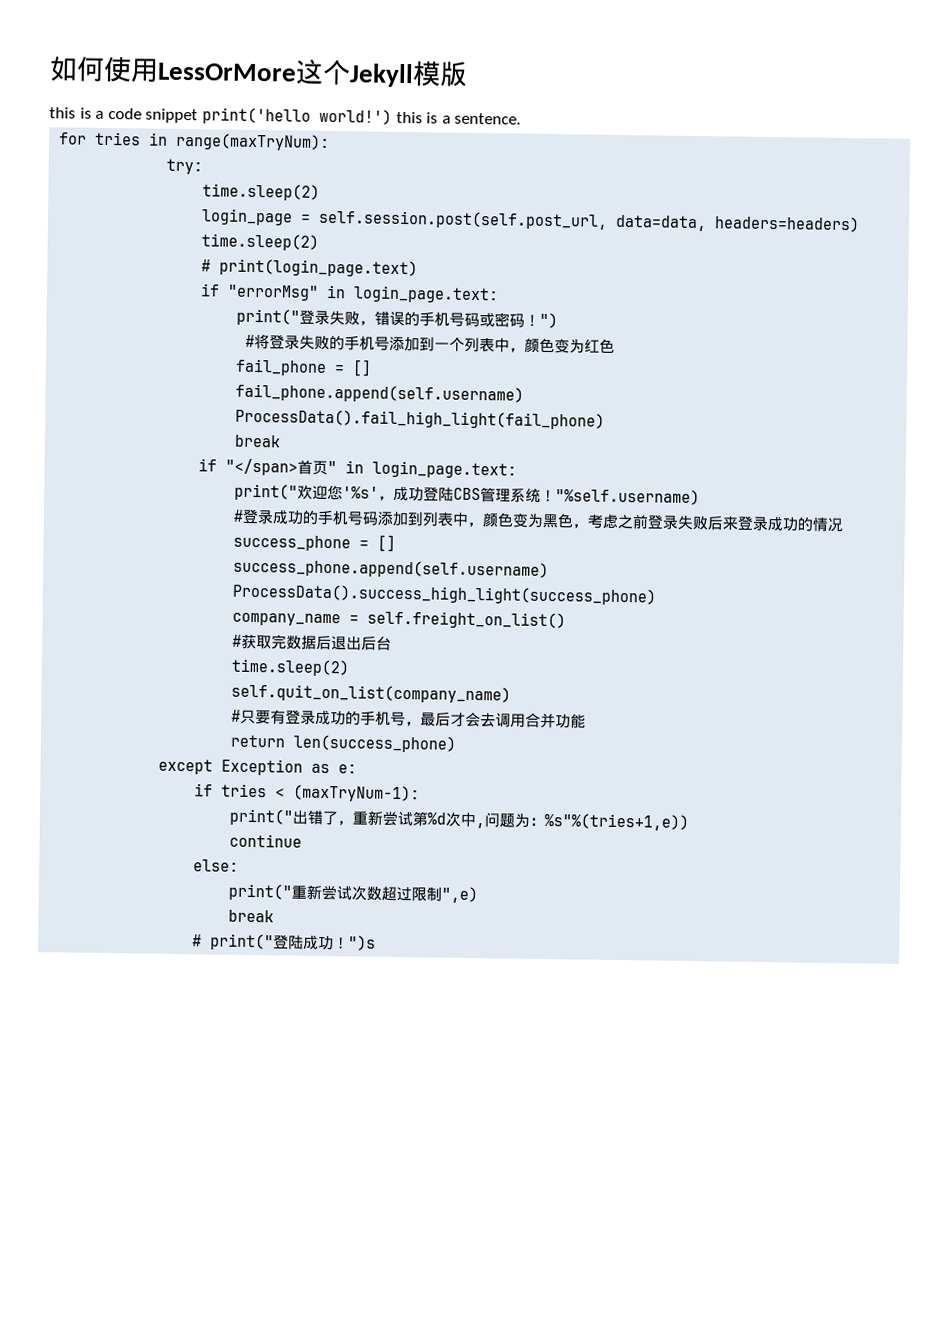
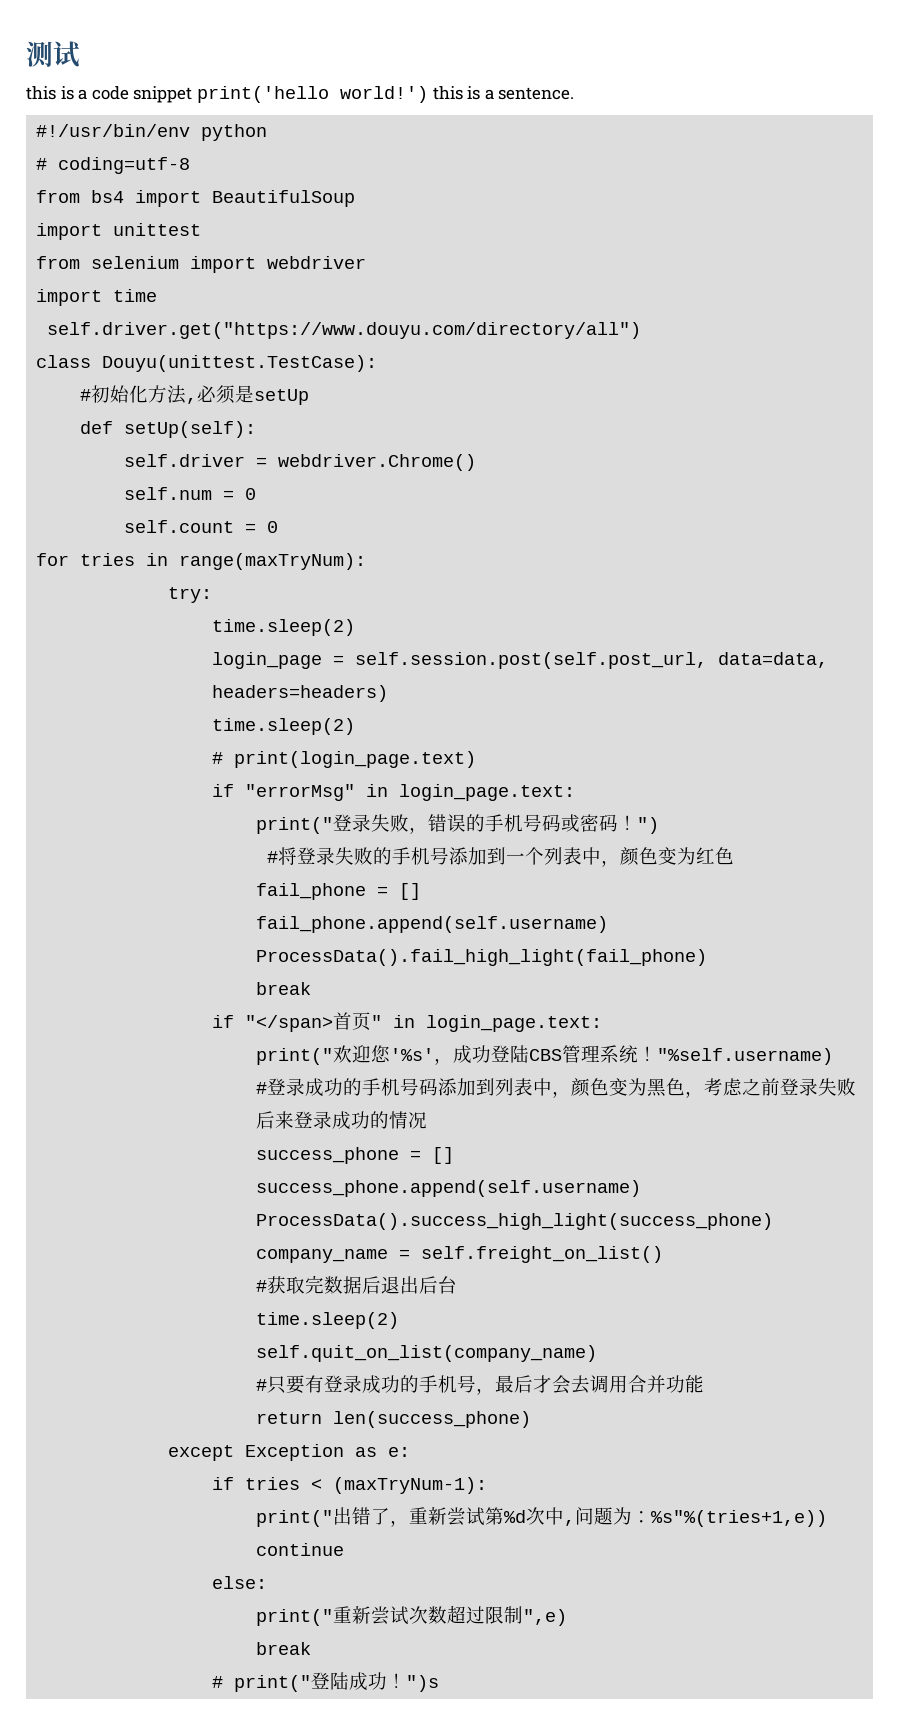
[49,56,468,88] 如何使用LessOrMore这个Jekyll模版 -> [26,41,80,68] 测试
(522, 118) none -> [36,124,268,141] [36,157,191,174] [36,190,356,207] [36,223,202,240] [36,256,367,273] [36,289,158,306] [47,322,642,339] [36,355,378,372] [80,385,310,405] [80,421,257,438] [124,454,477,471] [124,487,257,500] [124,520,279,533] // #!/usr/bin/env python // # coding=utf-8 // from bs4 import BeautifulSoup // import unittest // from selenium import webdriver // import time // self.driver.get("https://www.douyu.com/directory/all") // class Douyu(unittest.TestCase): // #初始化方法,必须是setUp // def setUp(self): // self.driver = webdriver.Chrome() // self.num = 0 // self.count = 0

